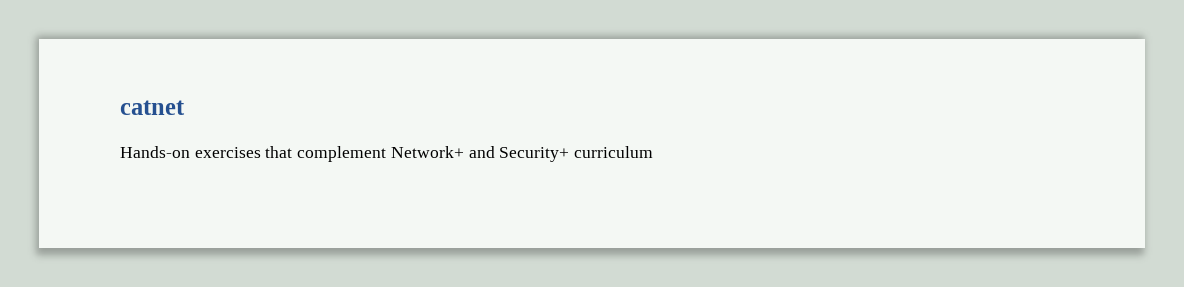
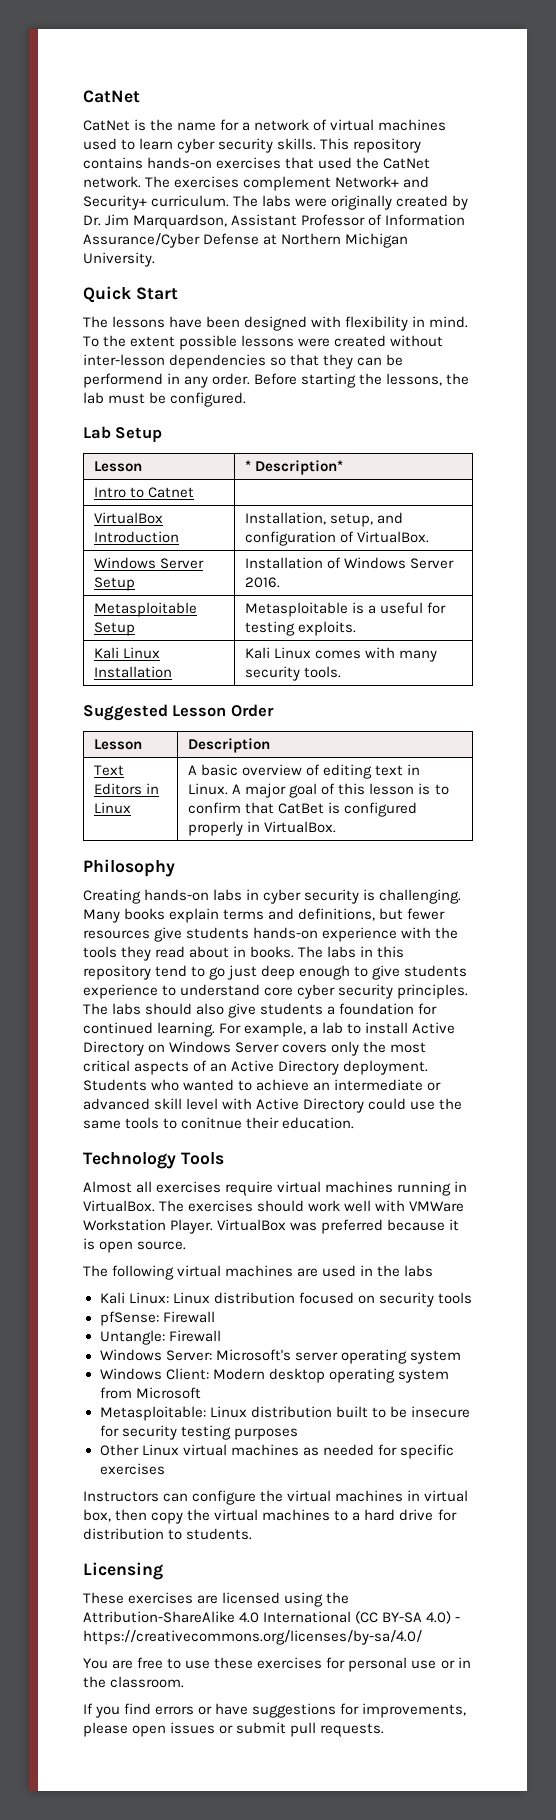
[120,100,185,115] [120,146,654,162] catnet // Hands-on exercises that complement Network+ and Security+ curriculum -> [83,90,140,103] [83,119,447,131] [83,138,422,153] [83,157,431,169] [83,176,430,191] [83,195,469,210] [83,214,466,229] [83,233,409,248] [83,252,155,267] [83,286,178,303] [83,316,469,331] [83,335,444,350] [83,354,404,369] [83,373,470,388] [83,392,247,407] [83,426,163,442] [94,461,143,472] [245,460,344,475] [94,487,195,498] [94,512,164,524] [94,531,180,543] [245,512,404,527] [245,531,430,546] [94,557,205,569] [94,577,136,591] [245,557,455,569] [245,577,281,588] [94,602,198,617] [94,622,136,636] [245,602,447,617] [245,621,357,636] [94,647,161,659] [94,666,173,678] [245,647,438,662] [245,666,342,681] [83,704,274,721] [94,739,143,750] [188,738,271,753] [94,765,125,776] [94,783,160,795] [94,802,132,814] [188,764,421,779] [188,783,449,798] [188,802,418,817] [188,821,337,836] [83,859,175,877] [83,889,462,904] [83,908,446,923] [83,927,459,942] [83,946,405,961] [83,965,468,980] [83,984,469,999] [83,1003,438,1018] [83,1022,456,1037] [83,1041,427,1056] [83,1060,429,1075] [83,1079,442,1091] [83,1098,463,1113] [83,1117,355,1129] [83,1152,224,1169] [83,1181,468,1196] [83,1200,465,1212] [83,1219,460,1234] [83,1238,187,1253] [83,1265,434,1280] [99,1292,472,1307] [99,1311,215,1326] [99,1330,221,1345] [99,1349,461,1364] [99,1368,449,1383] [99,1387,201,1399] [99,1406,470,1421] [99,1425,298,1440] [99,1444,454,1459] [99,1463,165,1475] [83,1490,469,1505] [83,1509,457,1524] [83,1528,253,1540] [83,1562,163,1580] [83,1592,350,1607] [83,1611,461,1624] [83,1630,422,1645] [83,1657,471,1672] [83,1676,185,1688] [83,1703,467,1718] [83,1722,385,1737] CatNet // CatNet is the name for a network of virtual machines used to learn cyber security skills. This repository contains hands-on exercises that used the CatNet network. The exercises complement Network+ and Security+ curriculum. The labs were originally created by Dr. Jim Marquardson, Assistant Professor of Information Assurance/Cyber Defense at Northern Michigan University. // Quick Start // The lessons have been designed with flexibility in mind. To the extent possible lessons were created without inter-lesson dependencies so that they can be performend in any order. Before starting the lessons, the lab must be configured. // Lab Setup // Lesson | * Description* // Intro to Catnet | // VirtualBox Introduction | Installation, setup, and configuration of VirtualBox. // Windows Server Setup | Installation of Windows Server 2016. // Metasploitable Setup | Metasploitable is a useful for testing exploits. // Kali Linux Installation | Kali Linux comes with many security tools. // Suggested Lesson Order // Lesson | Description // Text Editors in Linux | A basic overview of editing text in Linux. A major goal of this lesson is to confirm that CatBet is configured properly in VirtualBox. // Philosophy // Creating hands-on labs in cyber security is challenging. Many books explain terms and definitions, but fewer resources give students hands-on experience with the tools they read about in books. The labs in this repository tend to go just deep enough to give students experience to understand core cyber security principles. The labs should also give students a foundation for continued learning. For example, a lab to install Active Directory on Windows Server covers only the most critical aspects of an Active Directory deployment. Students who wanted to achieve an intermediate or advanced skill level with Active Directory could use the same tools to conitnue their education. // Technology Tools // Almost all exercises require virtual machines running in VirtualBox. The exercises should work well with VMWare Workstation Player. VirtualBox was preferred because it is open source. // The following virtual machines are used in the labs // Kali Linux: Linux distribution focused on security tools // pfSense: Firewall // Untangle: Firewall // Windows Server: Microsoft's server operating system // Windows Client: Modern desktop operating system from Microsoft // Metasploitable: Linux distribution built to be insecure for security testing purposes // Other Linux virtual machines as needed for specific exercises // Instructors can configure the virtual machines in virtual box, then copy the virtual machines to a hard drive for distribution to students. // Licensing // These exercises are licensed using the Attribution-ShareAlike 4.0 International (CC BY-SA 4.0) - https://creativecommons.org/licenses/by-sa/4.0/ // You are free to use these exercises for personal use or in the classroom. // If you find errors or have suggestions for improvements, please open issues or submit pull requests.

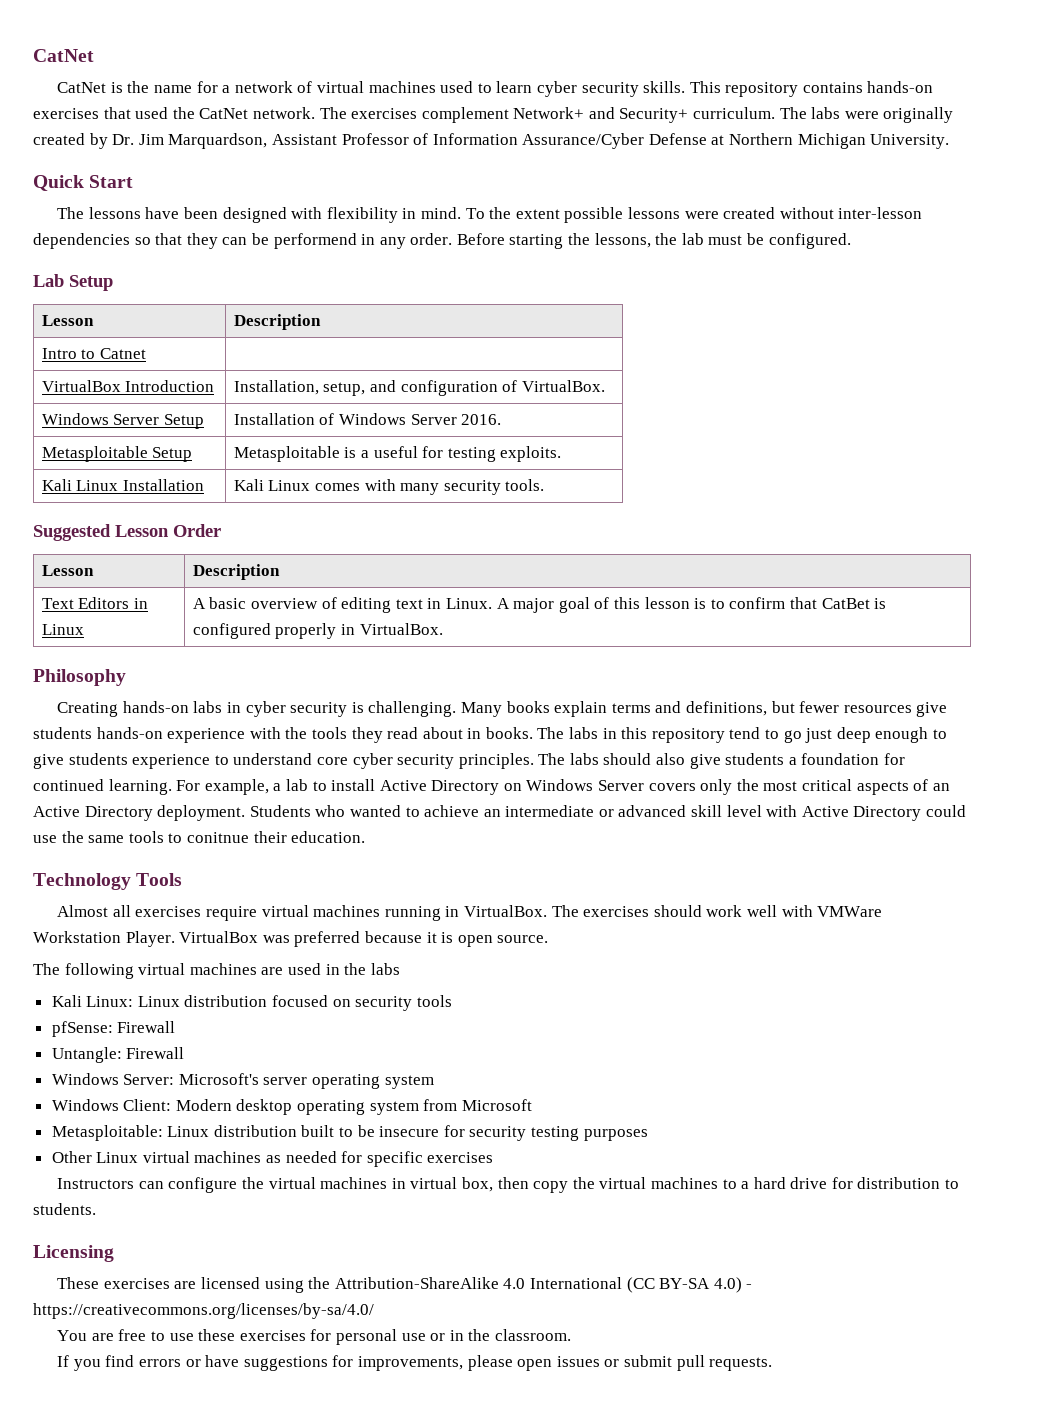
[245,460,344,475] * Description* -> [233,314,321,330] Description

